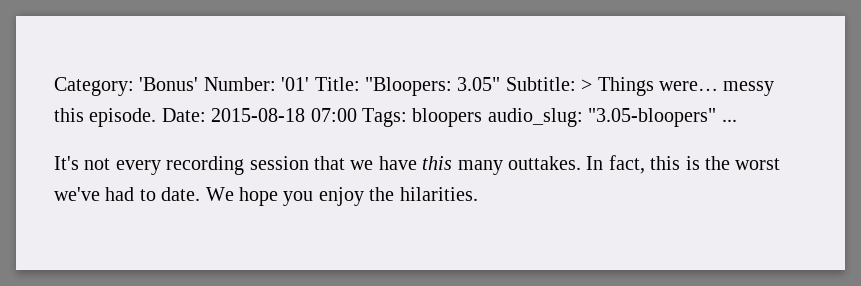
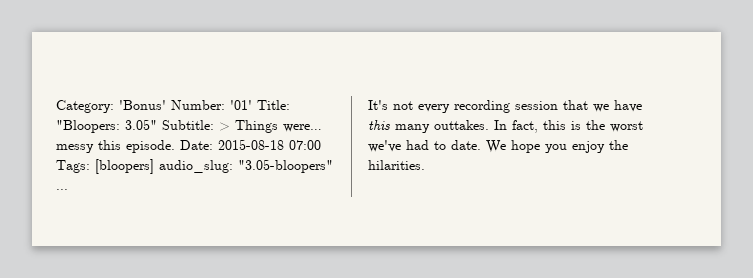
[412,108,483,127] bloopers -> [95,159,154,174] [bloopers]

